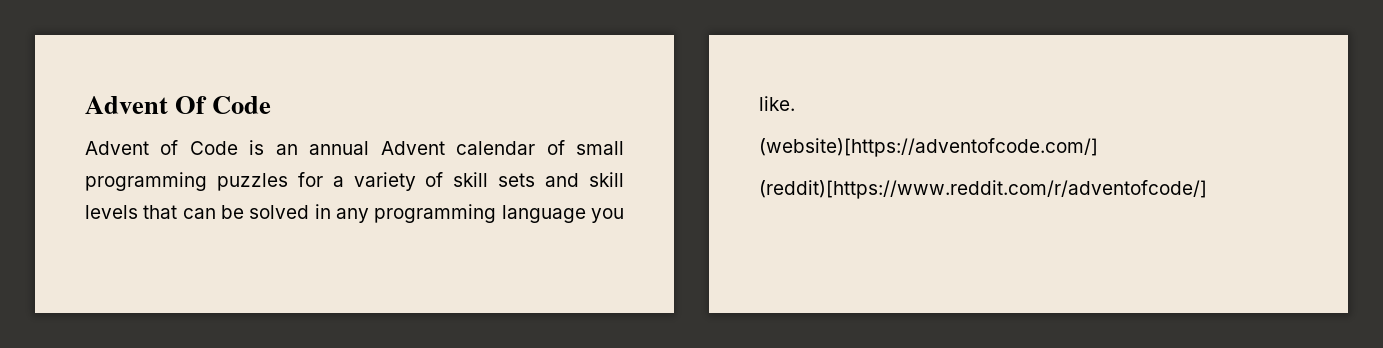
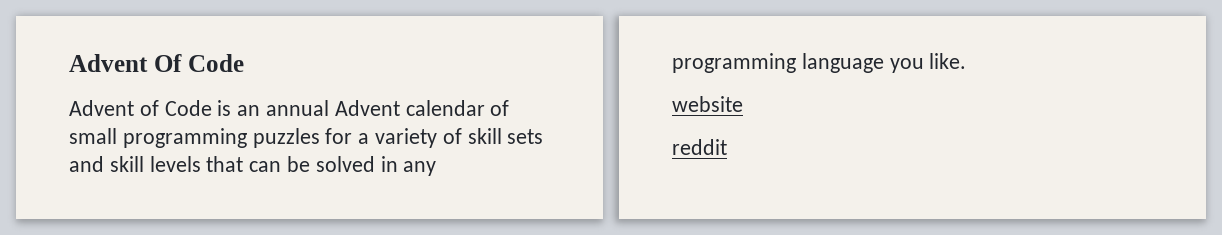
[759,138,1098,157] [759,180,1207,199] (website)[https://adventofcode.com/] // (reddit)[https://www.reddit.com/r/adventofcode/] -> [672,96,743,112] [672,139,727,155] website // reddit

